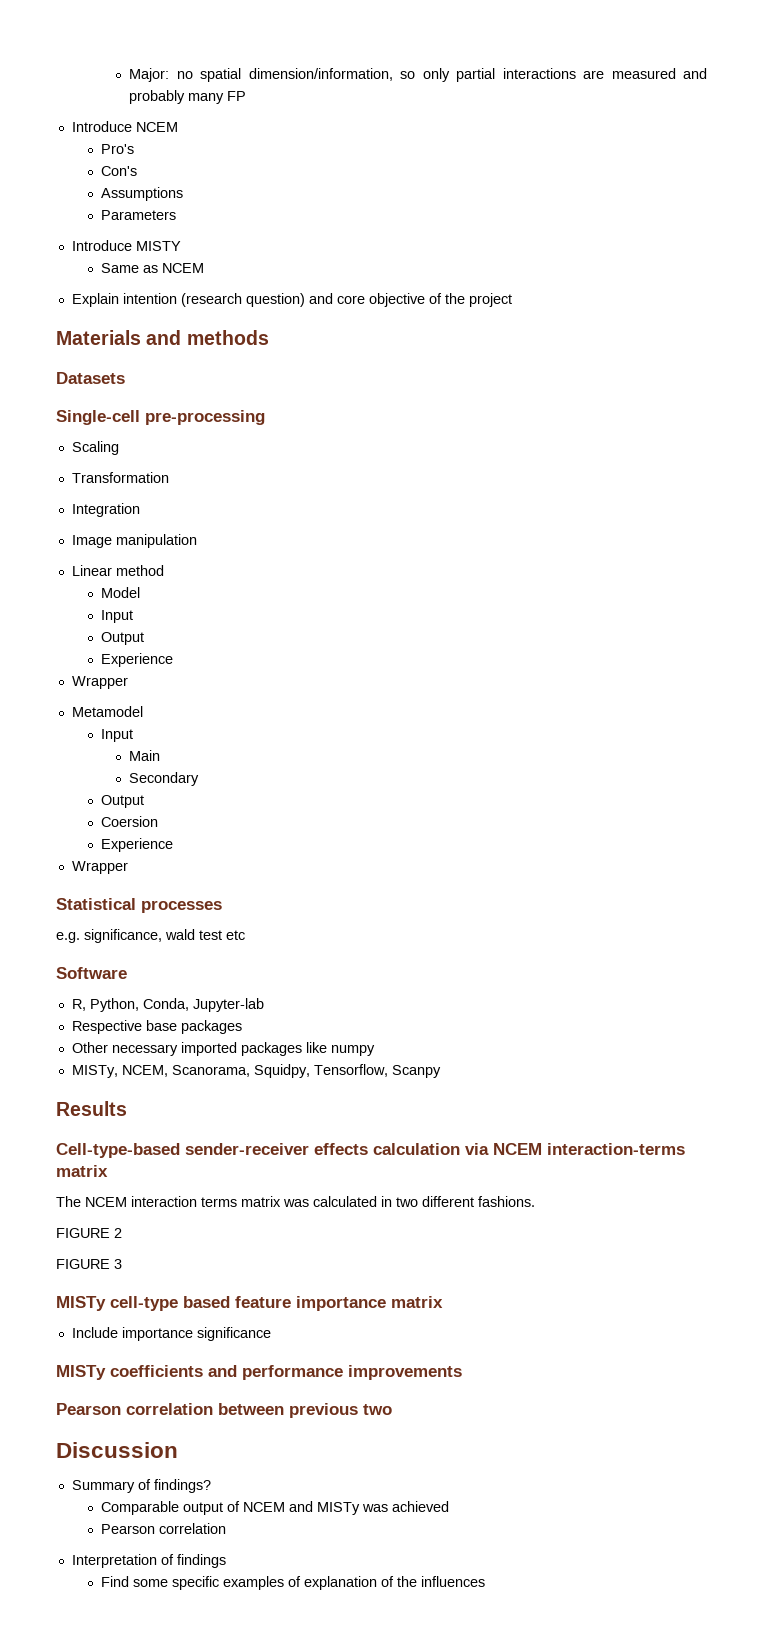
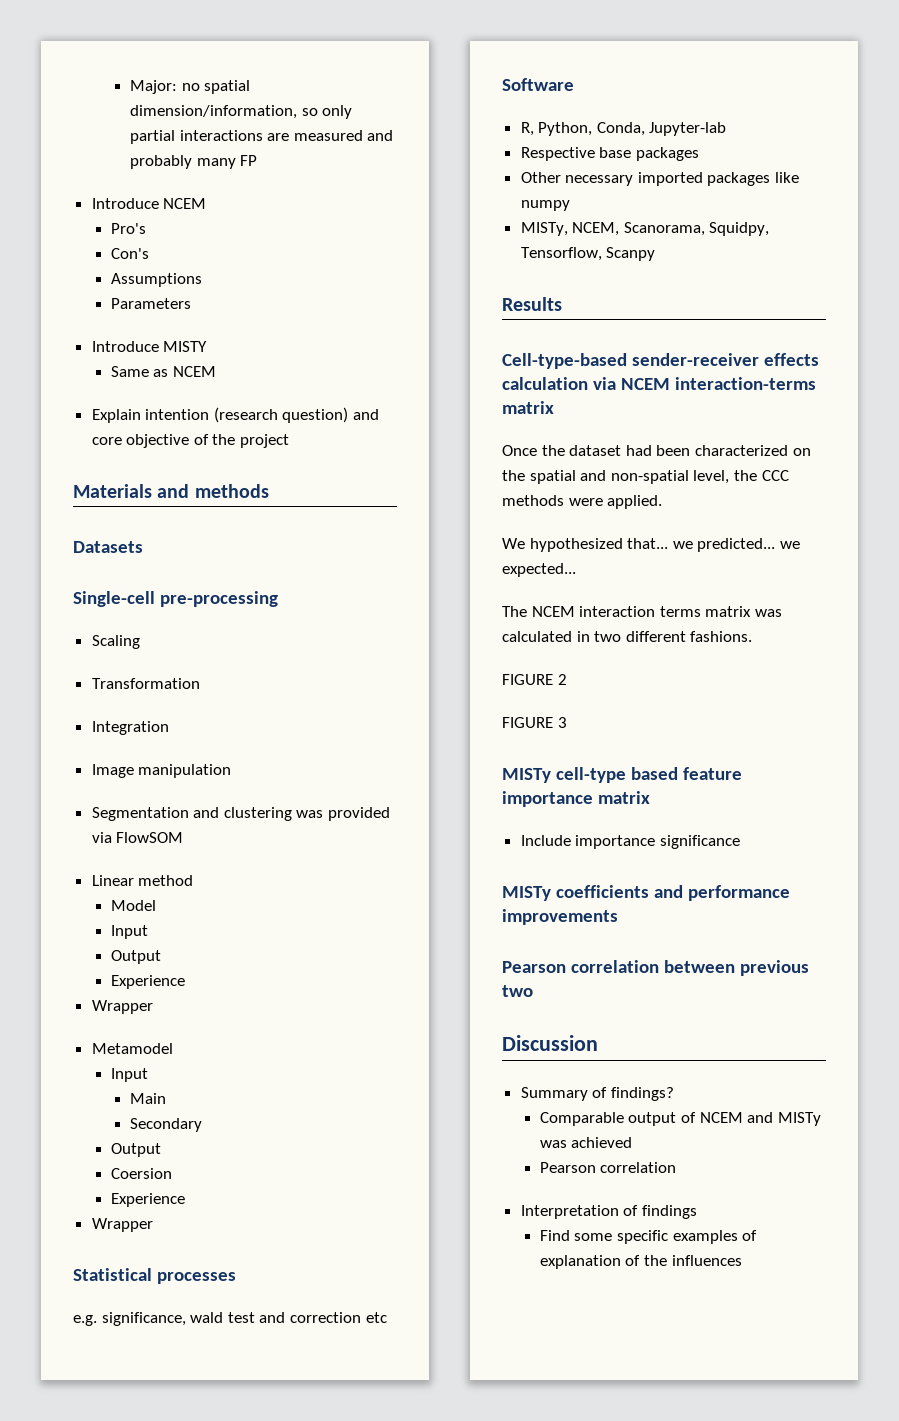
(197, 541) none -> [91,807,391,821] [91,832,184,843] // Segmentation and clustering was provided via FlowSOM
(222, 935) none -> [259,1312,361,1323] and correction
(108, 1171) none -> [502,445,811,456] [502,470,789,484] [502,495,663,509] [502,538,800,552] [502,563,576,577] // Once the dataset had been characterized on the spatial and non-spatial level, the CCC methods were applied. // We hypothesized that... we predicted... we expected...

